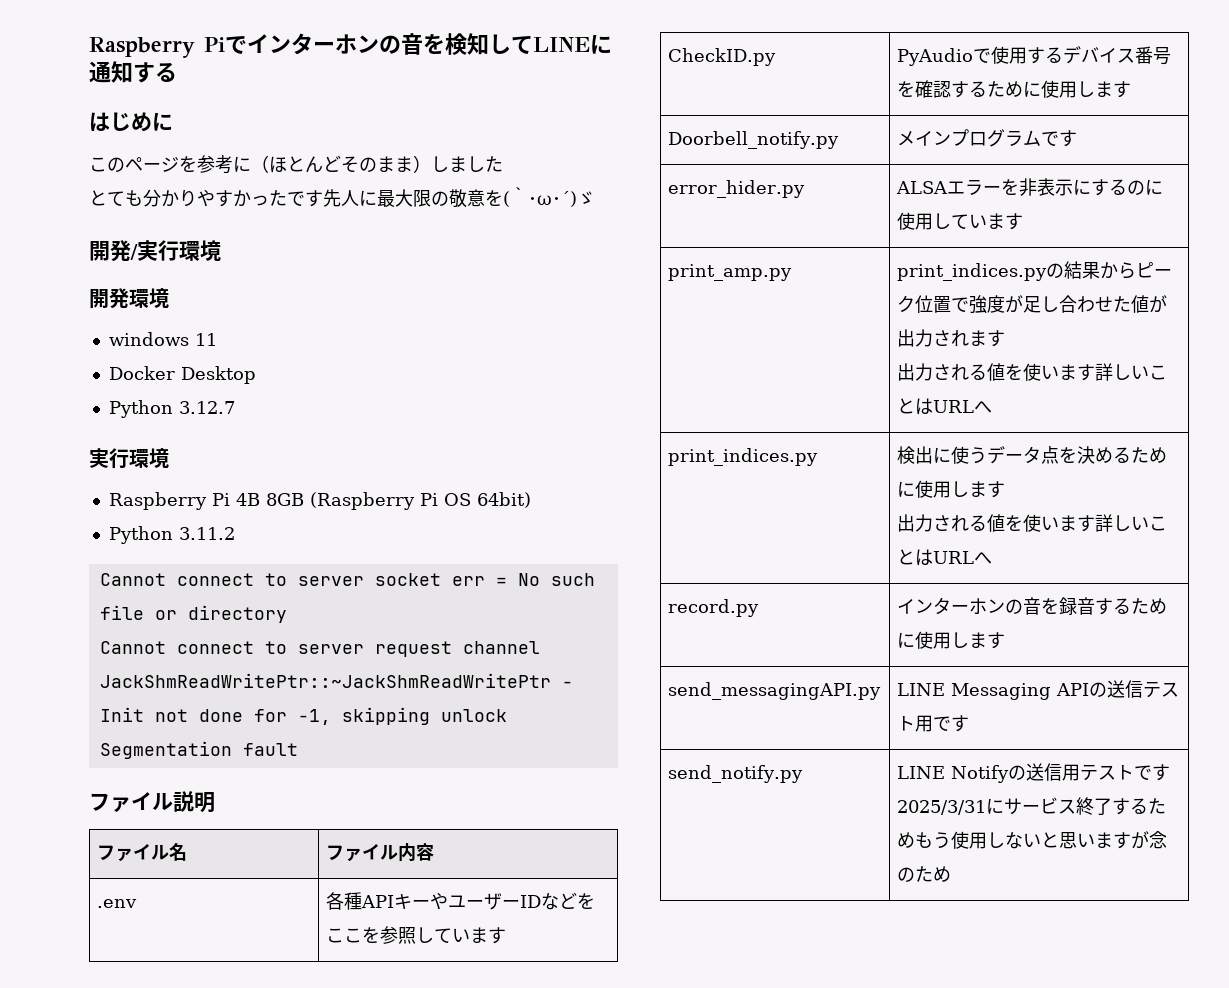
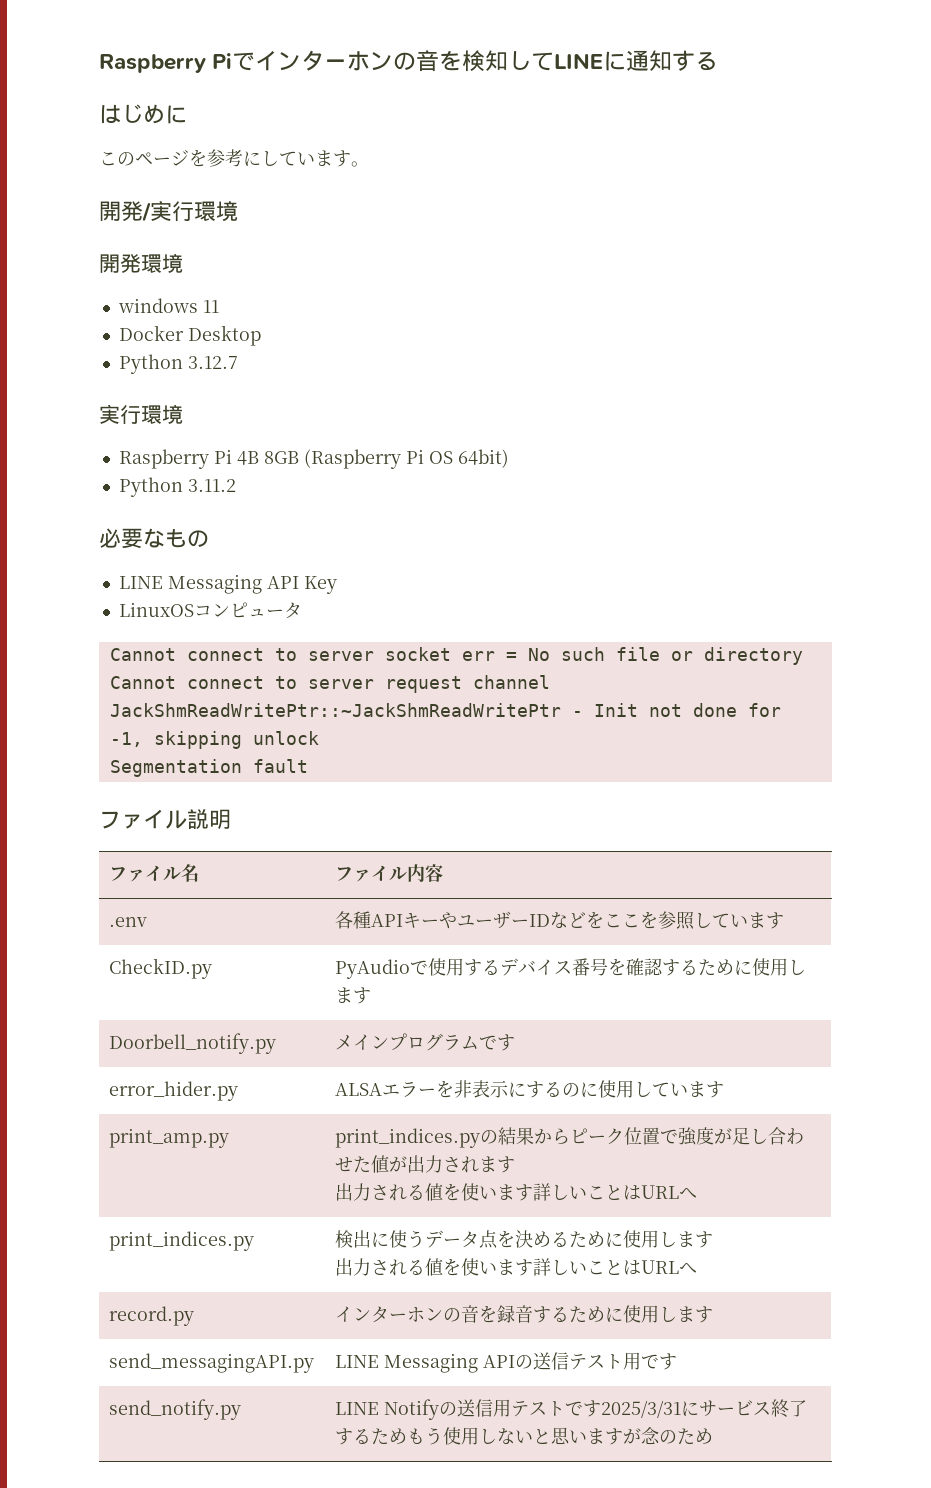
[251,155,503,173] [89,187,595,208] （ほとんどそのまま）しました // とても分かりやすかったです先人に最大限の敬意を(｀･ω･´)ゞ -> [261,150,369,167] しています。
(235, 533) none -> [99,528,209,549] [118,574,337,594] [118,602,302,619] // 必要なもの // LINE Messaging API Key // LinuxOSコンピュータ

